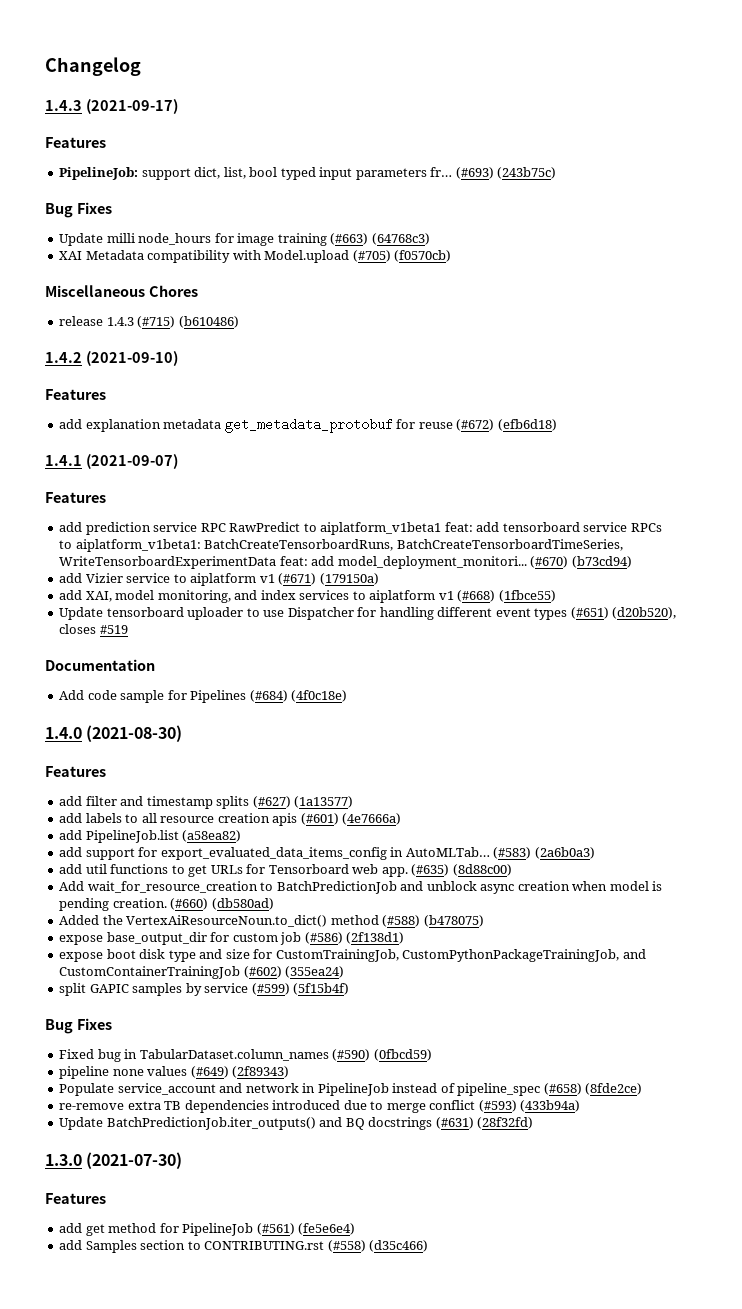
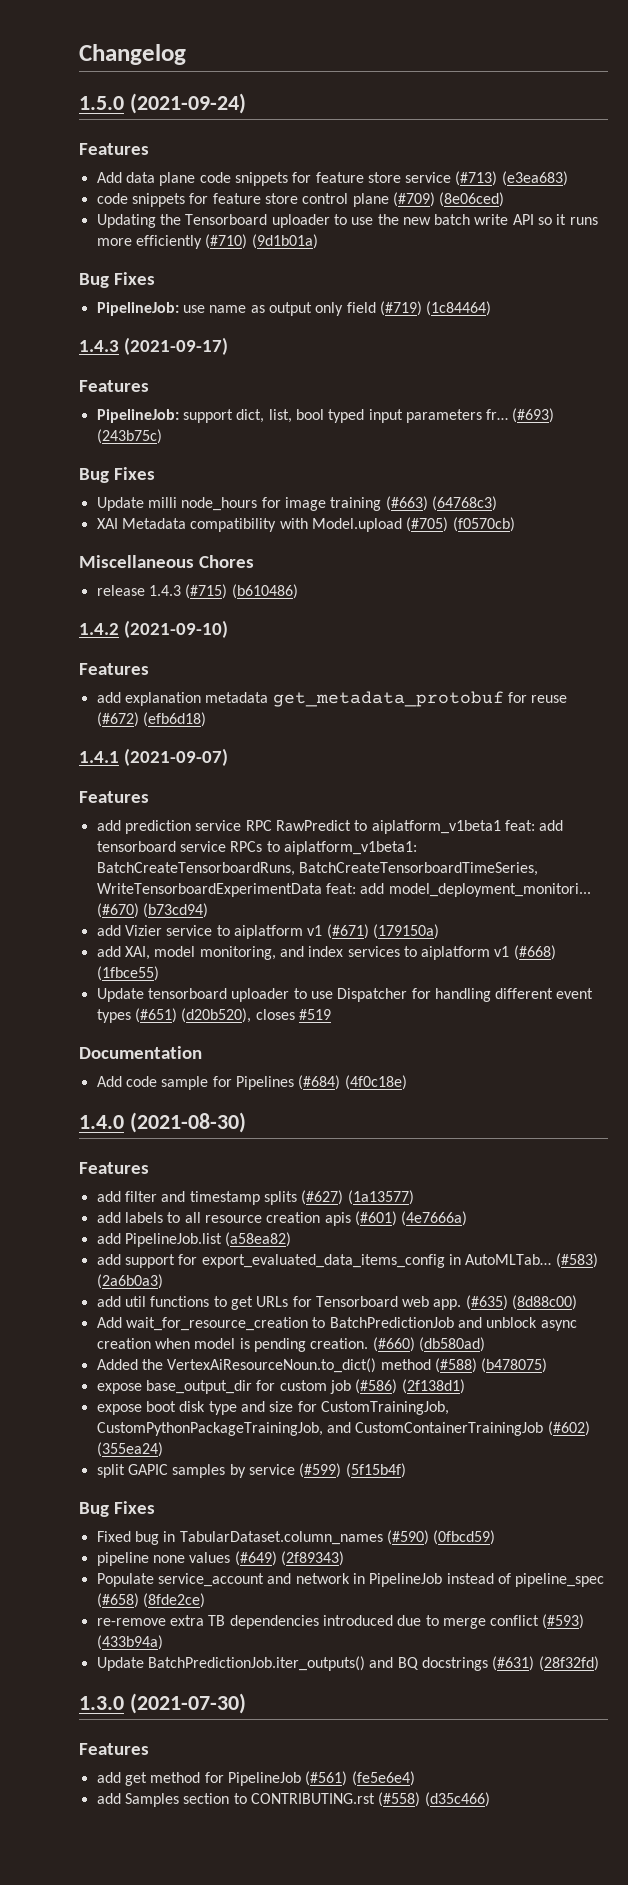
(141, 66) none -> [79,93,246,114] [79,143,149,155] [96,171,568,186] [96,192,505,207] [96,214,598,228] [96,234,318,249] [79,272,155,288] [96,301,492,316] // 1.5.0 (2021-09-24) // Features // Add data plane code snippets for feature store service (#713) (e3ea683) // code snippets for feature store control plane (#709) (8e06ced) // Updating the Tensorboard uploader to use the new batch write API so it runs more efficiently (#710) (9d1b01a) // Bug Fixes // PipelineJob: use name as output only field (#719) (1c84464)

